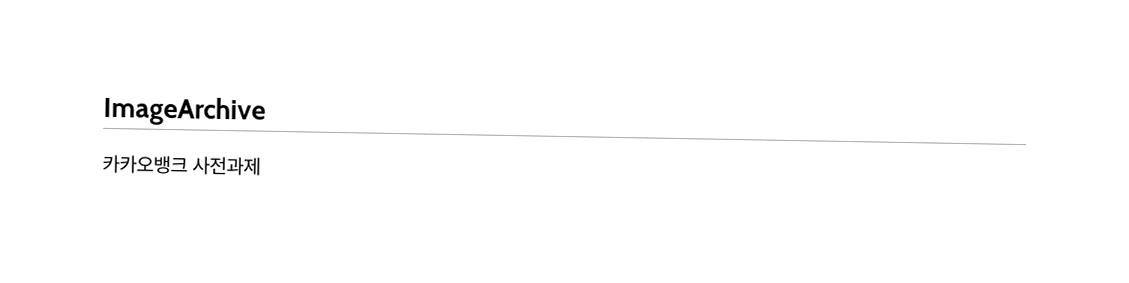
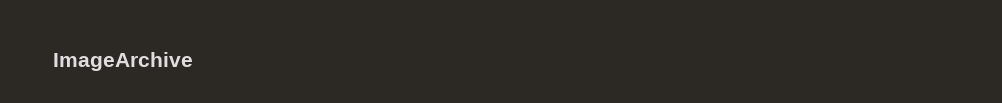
[102,154,262,176] // 카카오뱅크 사전과제 -> (193, 61) none

